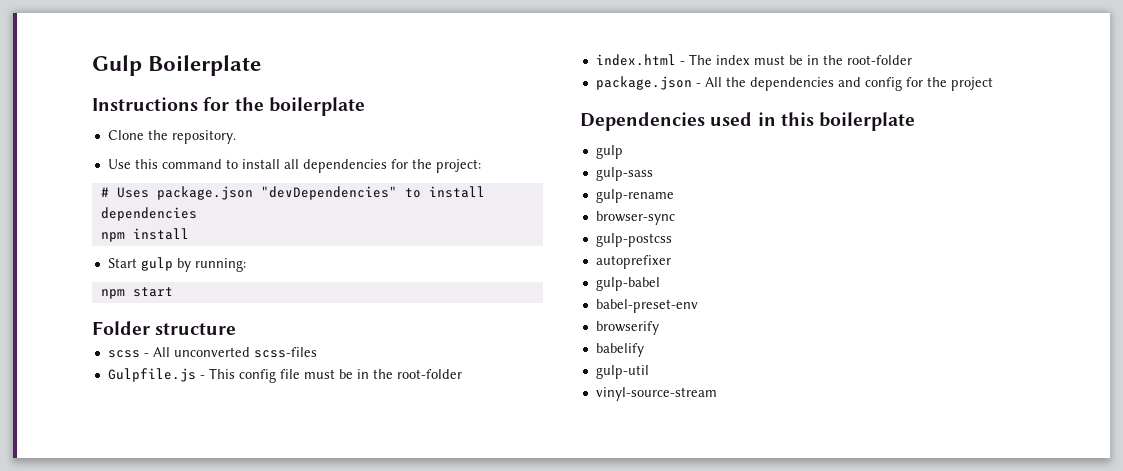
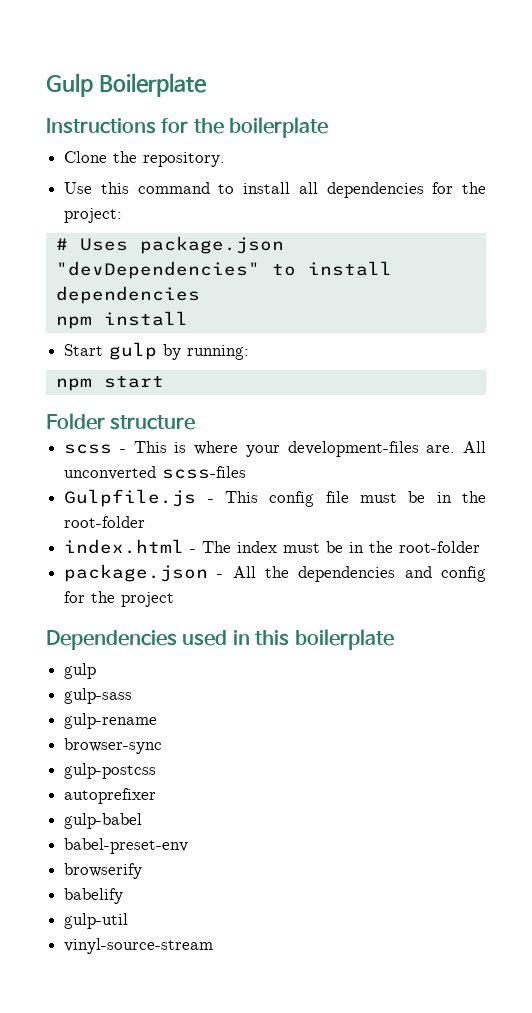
(149, 355) none -> [133,441,456,457] This is where your development-files are.

